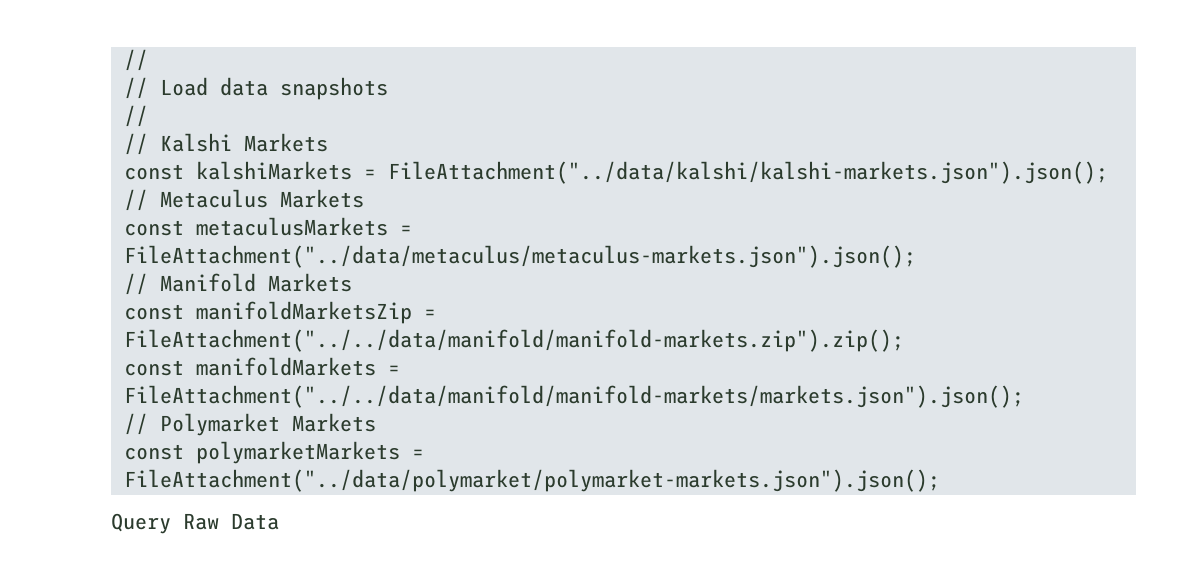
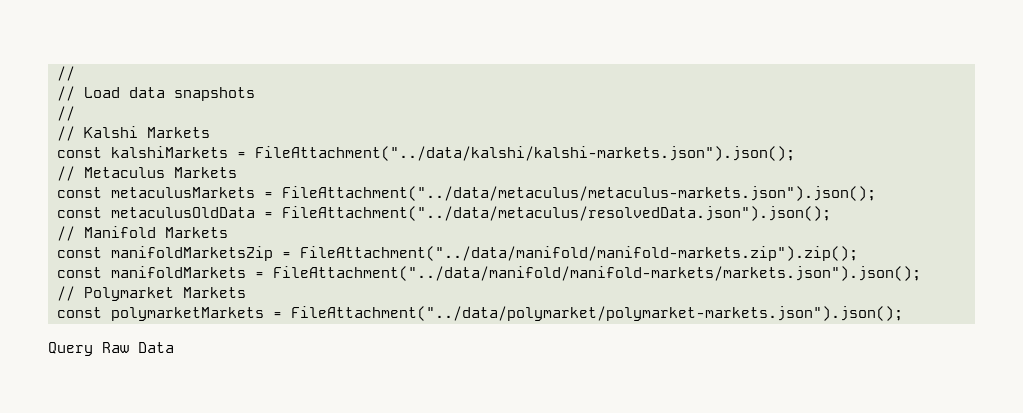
(916, 256) none -> [57,206,832,221] // const metaculusOldData = FileAttachment("../data/metaculus/resolvedData.json").json();
[123,329,904,352] FileAttachment("../../data/manifold/manifold-markets.zip").zip(); -> [300,246,859,261] FileAttachment("../data/manifold/manifold-markets.zip").zip();
[123,385,1024,408] FileAttachment("../../data/manifold/manifold-markets/markets.json").json(); -> [273,266,922,281] FileAttachment("../data/manifold/manifold-markets/markets.json").json();

